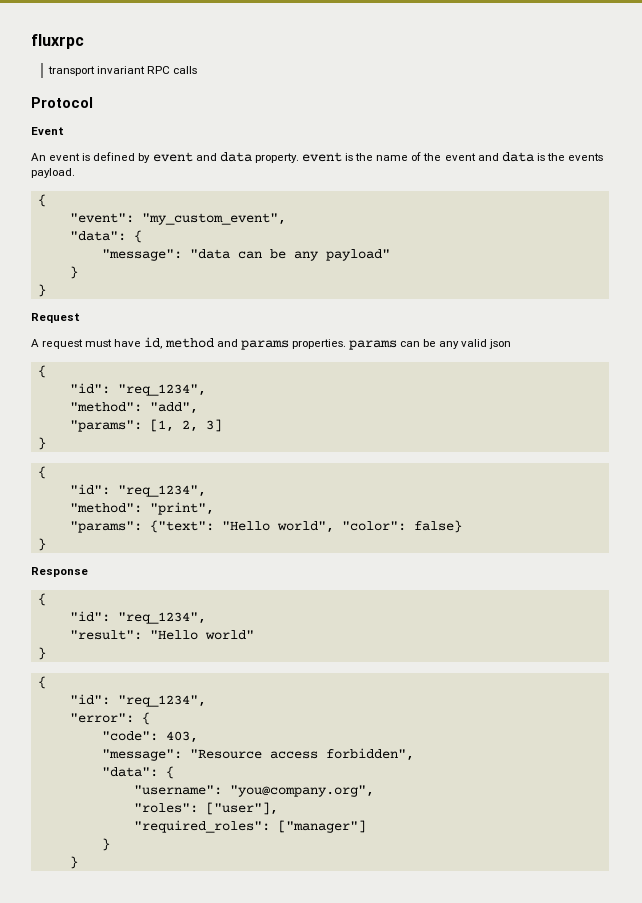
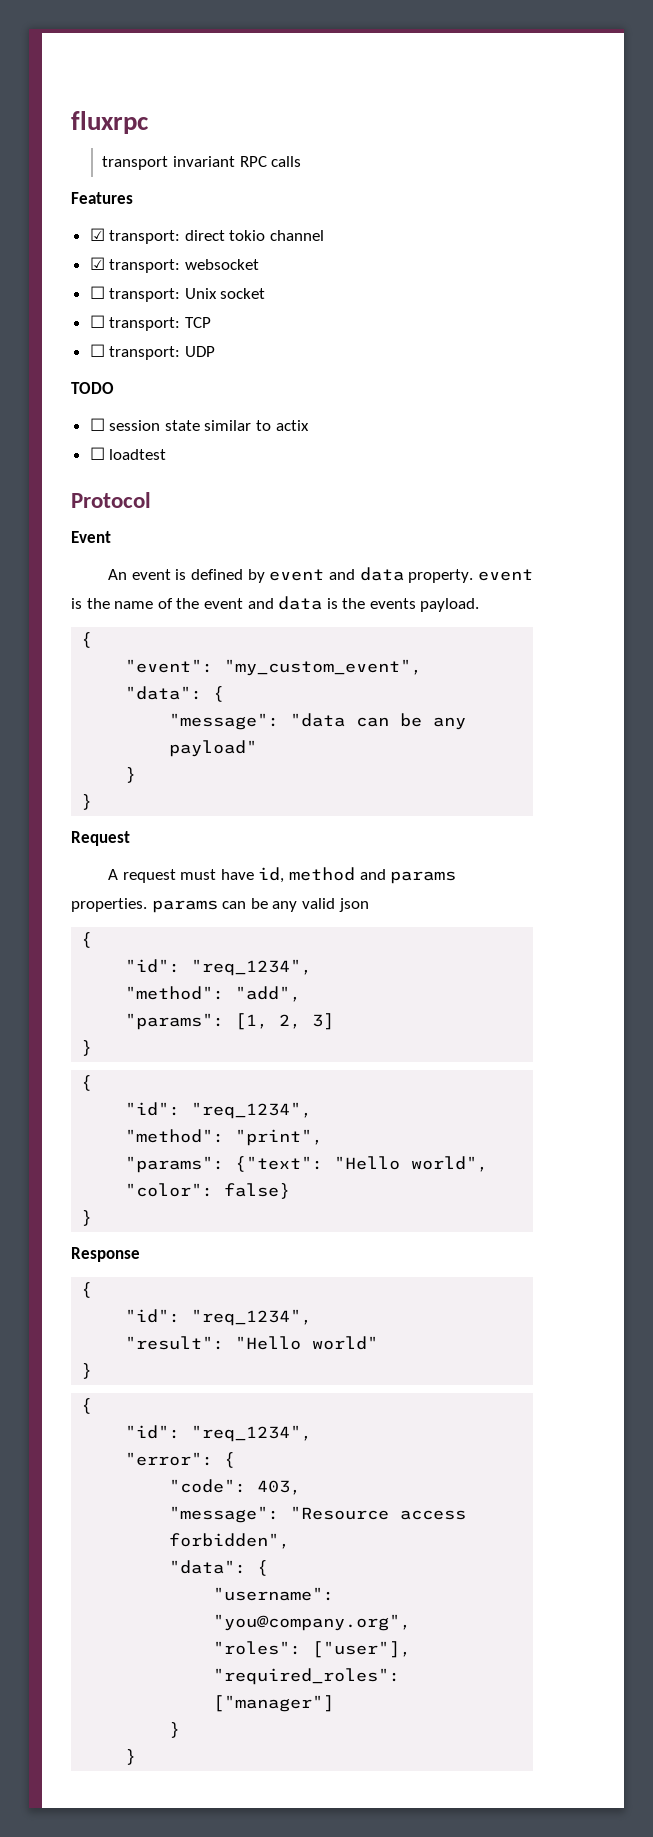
(198, 70) none -> [71,192,133,204] [89,228,325,244] [89,257,259,273] [89,286,266,302] [89,315,211,331] [89,344,215,360] [71,382,114,394] [89,418,309,431] [89,447,167,460] // Features // ☑ transport: direct tokio channel // ☑ transport: websocket // ☐ transport: Unix socket // ☐ transport: TCP // ☐ transport: UDP // TODO // ☐ session state similar to actix // ☐ loadtest

